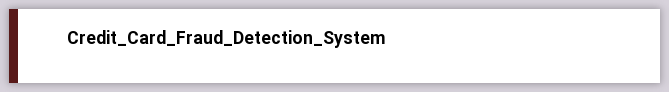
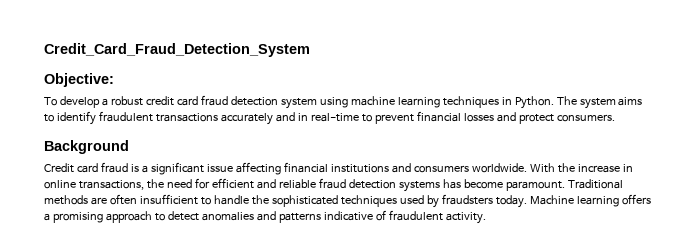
(385, 39) none -> [44,73,114,87] [44,95,643,109] [44,111,615,125] [44,140,129,154] [44,162,633,175] [44,178,623,192] [44,194,651,208] [44,210,486,224] // Objective: // To develop a robust credit card fraud detection system using machine learning techniques in Python. The system aims to identify fraudulent transactions accurately and in real-time to prevent financial losses and protect consumers. // Background // Credit card fraud is a significant issue affecting financial institutions and consumers worldwide. With the increase in online transactions, the need for efficient and reliable fraud detection systems has become paramount. Traditional methods are often insufficient to handle the sophisticated techniques used by fraudsters today. Machine learning offers a promising approach to detect anomalies and patterns indicative of fraudulent activity.

